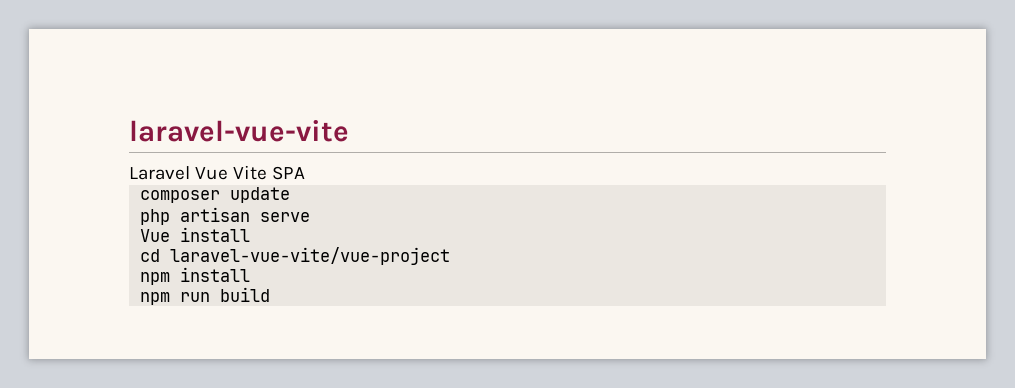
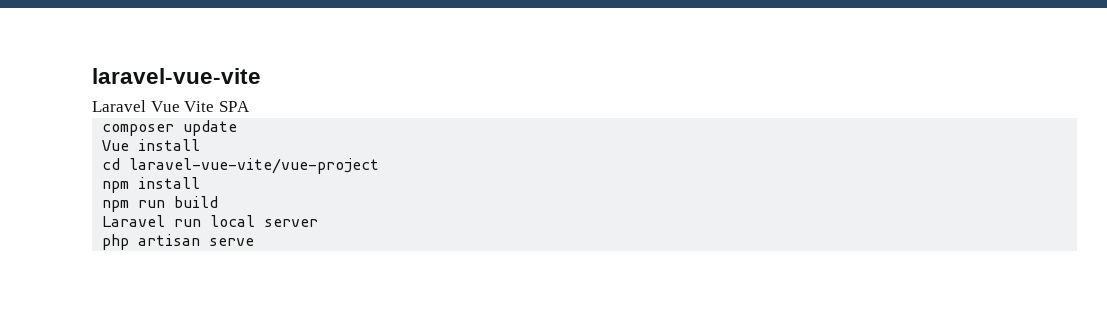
[140,207,311,225] // php artisan serve -> (238, 128) none
(271, 294) none -> [102,215,319,227] [102,234,255,250] // Laravel run local server // php artisan serve

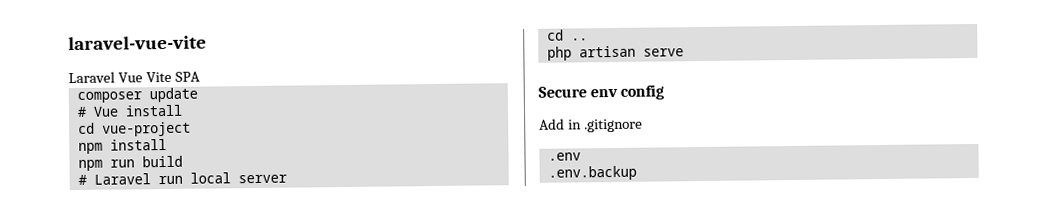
(238, 128) none -> [76,106,87,117] #
[129,158,380,174] laravel-vue-vite/vue-project -> [101,121,191,137] vue-project
(219, 202) none -> [77,174,87,185] #
(319, 223) none -> [546,29,588,41] // cd ..
(255, 242) none -> [538,84,665,100] [539,118,643,133] [547,152,581,161] [547,165,637,181] // Secure env config // Add in .gitignore // .env // .env.backup

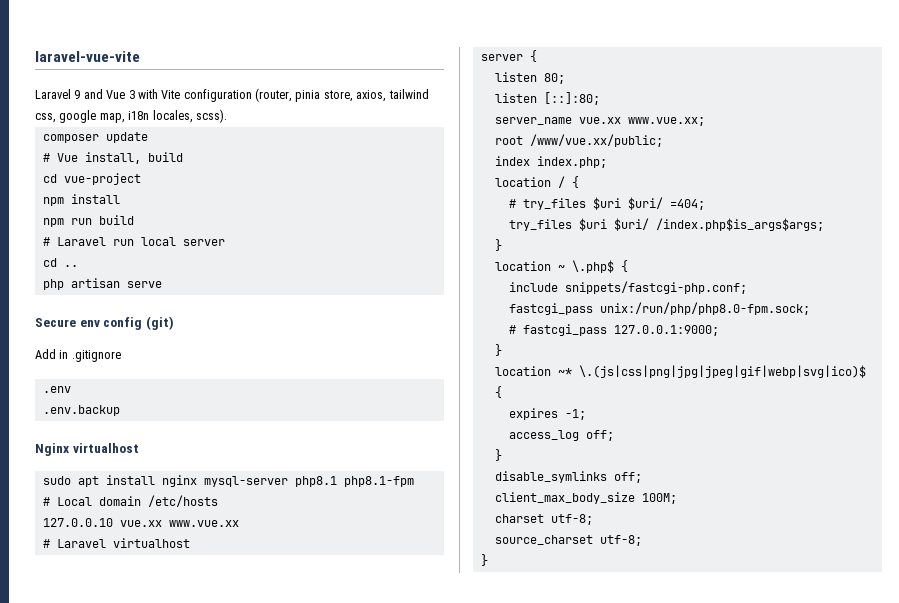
[117,71,200,83] Vue Vite SPA -> [74,88,429,102] [35,109,227,123] 9 and Vue 3 with Vite configuration (router, pinia store, axios, tailwind css, google map, i18n locales, scss).
[124,104,183,117] install -> [84,152,183,164] install, build
(665, 92) none -> [145,316,174,330] (git)
(637, 173) none -> [35,443,139,456] [42,475,414,487] [42,495,218,507] [42,518,239,527] [42,538,190,548] [480,50,537,62] [494,72,565,84] [494,92,600,105] [494,117,705,126] [494,134,663,147] [494,156,607,168] [494,176,579,188] [508,197,705,210] [508,218,824,231] [494,239,502,251] [494,260,628,273] [508,281,747,294] [508,302,810,315] [508,324,719,336] [494,344,502,356] [494,365,866,378] [494,386,502,398] [508,408,586,420] [508,430,614,441] [494,449,502,461] [494,471,642,483] [494,492,677,504] [494,514,593,525] [494,535,642,546] [480,554,488,566] // Nginx virtualhost // sudo apt install nginx mysql-server php8.1 php8.1-fpm // # Local domain /etc/hosts // 127.0.0.10 vue.xx www.vue.xx // # Laravel virtualhost // server { // listen 80; // listen [::]:80; // server_name vue.xx www.vue.xx; // root /www/vue.xx/public; // index index.php; // location / { // # try_files $uri $uri/ =404; // try_files $uri $uri/ /index.php$is_args$args; // } // location ~ \.php$ { // include snippets/fastcgi-php.conf; // fastcgi_pass unix:/run/php/php8.0-fpm.sock; // # fastcgi_pass 127.0.0.1:9000; // } // location ~* \.(js|css|png|jpg|jpeg|gif|webp|svg|ico)$ { // expires -1; // access_log off; // } // disable_symlinks off; // client_max_body_size 100M; // charset utf-8; // source_charset utf-8; // }

